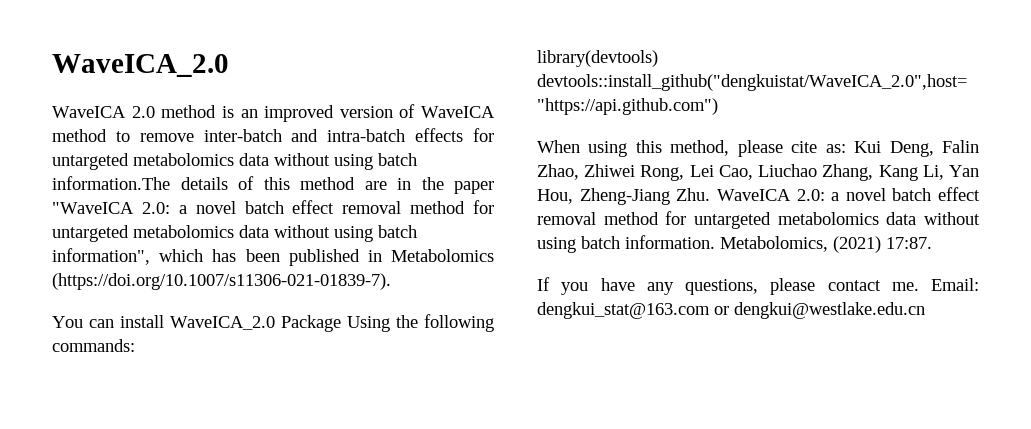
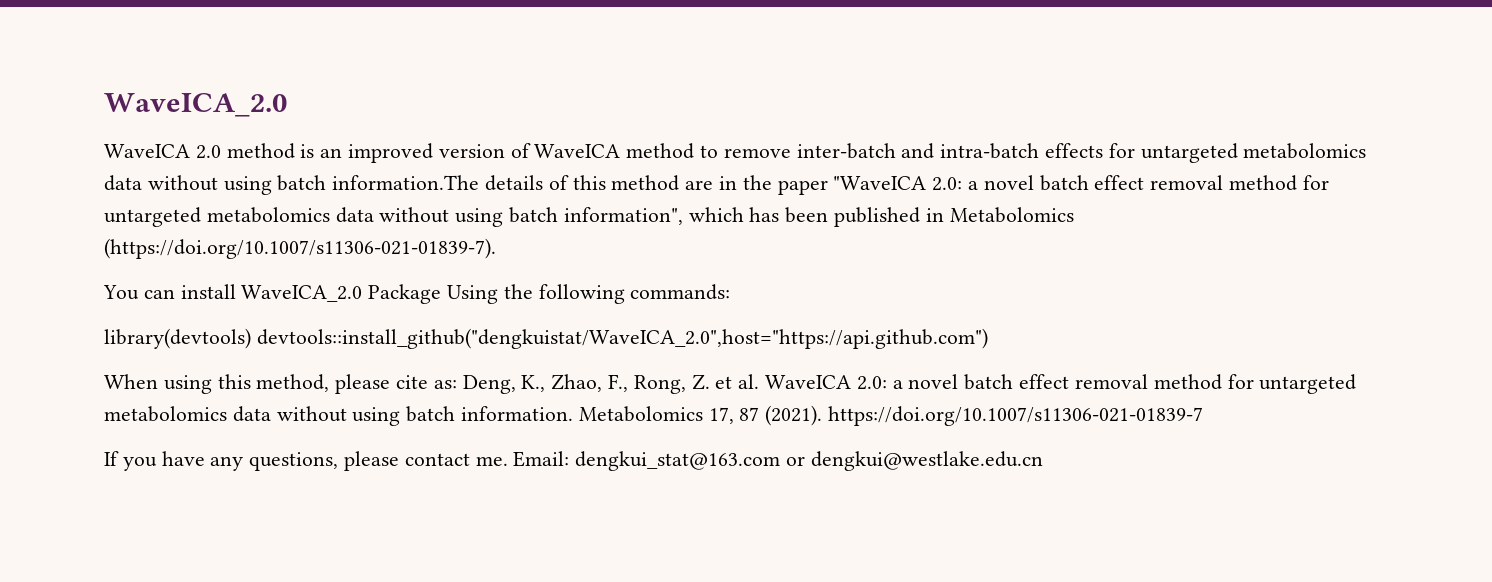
[854,140,980,157] [537,164,979,181] [537,188,711,205] Kui Deng, Falin Zhao, Zhiwei Rong, Lei Cao, Liuchao Zhang, Kang Li, Yan Hou, Zheng-Jiang Zhu. -> [462,374,760,394] Deng, K., Zhao, F., Rong, Z. et al.
[720,236,932,253] Metabolomics, (2021) 17:87. -> [578,405,1204,426] Metabolomics 17, 87 (2021). https://doi.org/10.1007/s11306-021-01839-7

